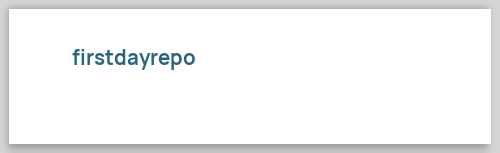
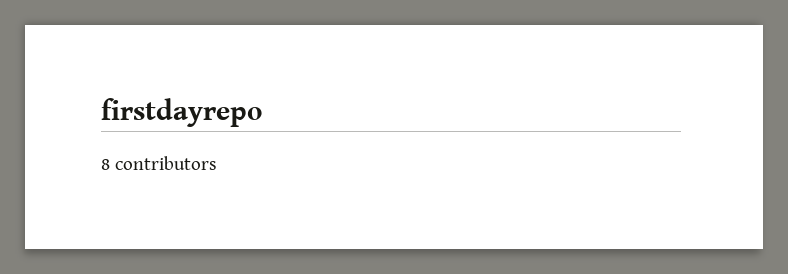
(196, 59) none -> [101,156,217,170] // 8 contributors

